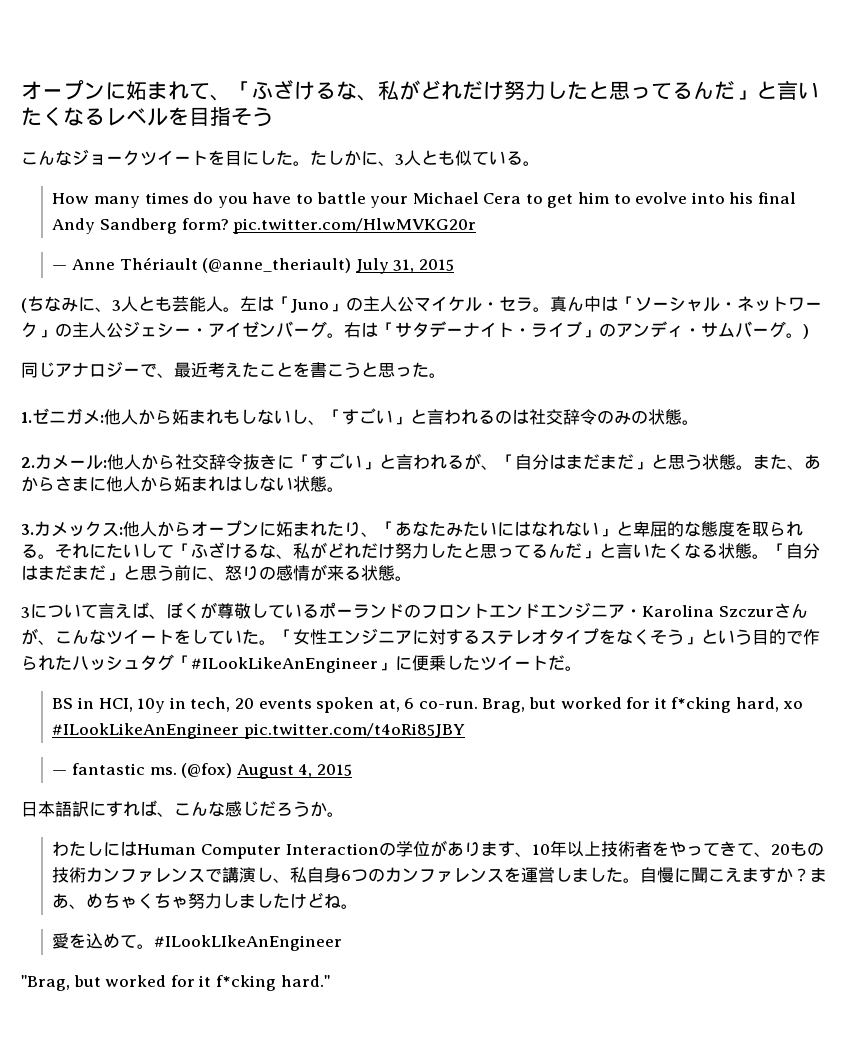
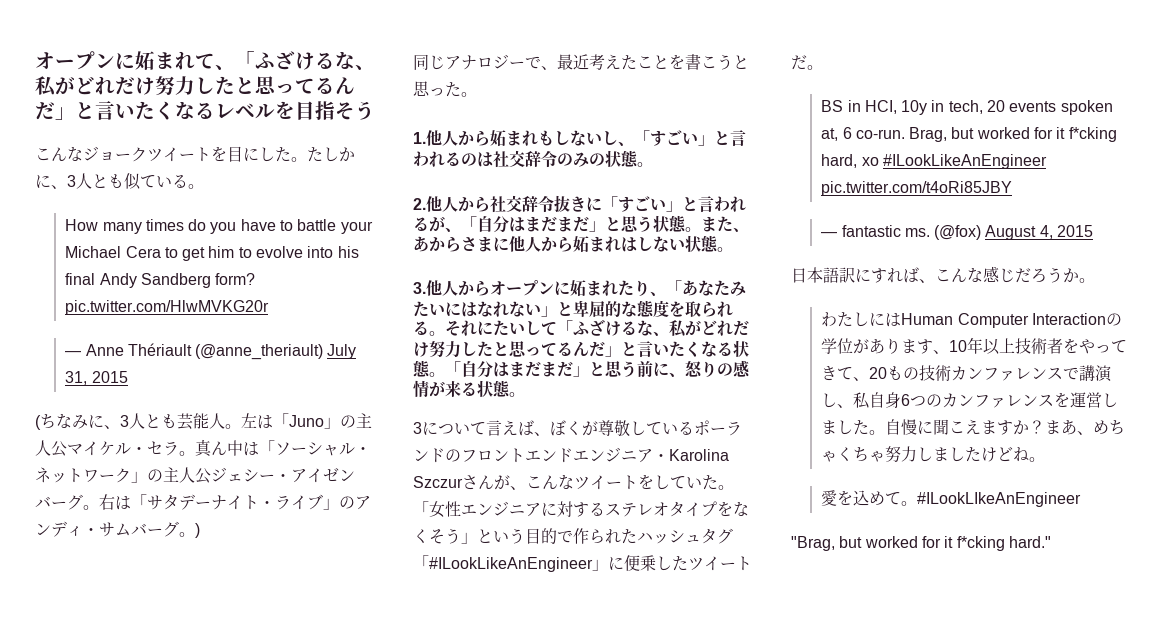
[32,408,104,425] ゼニガメ: -> (426, 138) none
[35,454,107,470] カメール: -> (426, 204) none
[34,521,123,537] カメックス: -> (426, 288) none

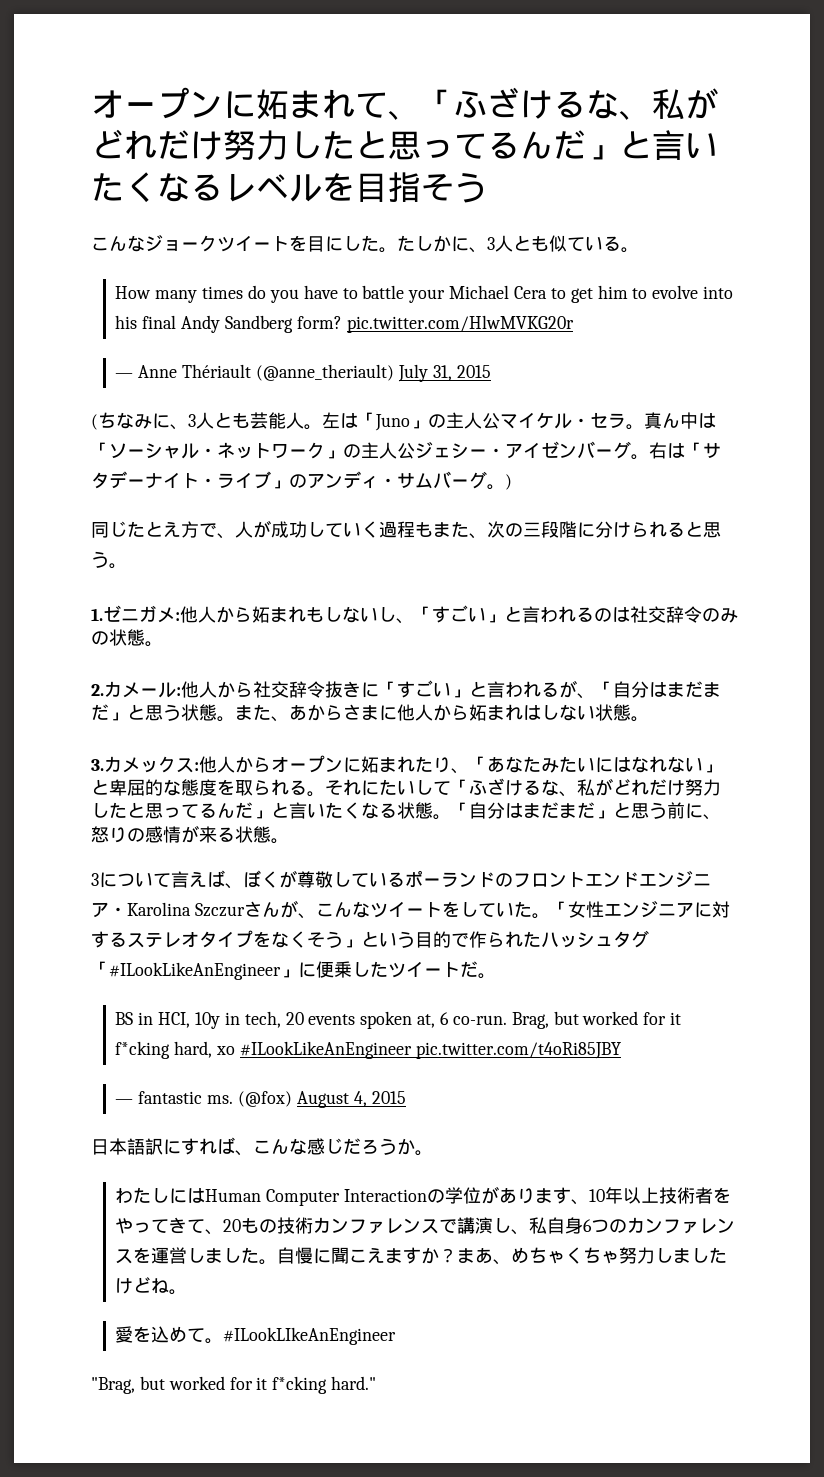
[445,54,749,70] [413,81,461,97] アナロジーで、最近考えたことを書こうと思った -> [127,520,721,539] [91,551,109,568] たとえ方で、人が成功していく過程もまた、次の三段階に分けられると思う
(426, 138) none -> [103,605,180,623] ゼニガメ:
(426, 204) none -> [104,681,181,698] カメール:
(426, 288) none -> [104,756,199,773] カメックス:

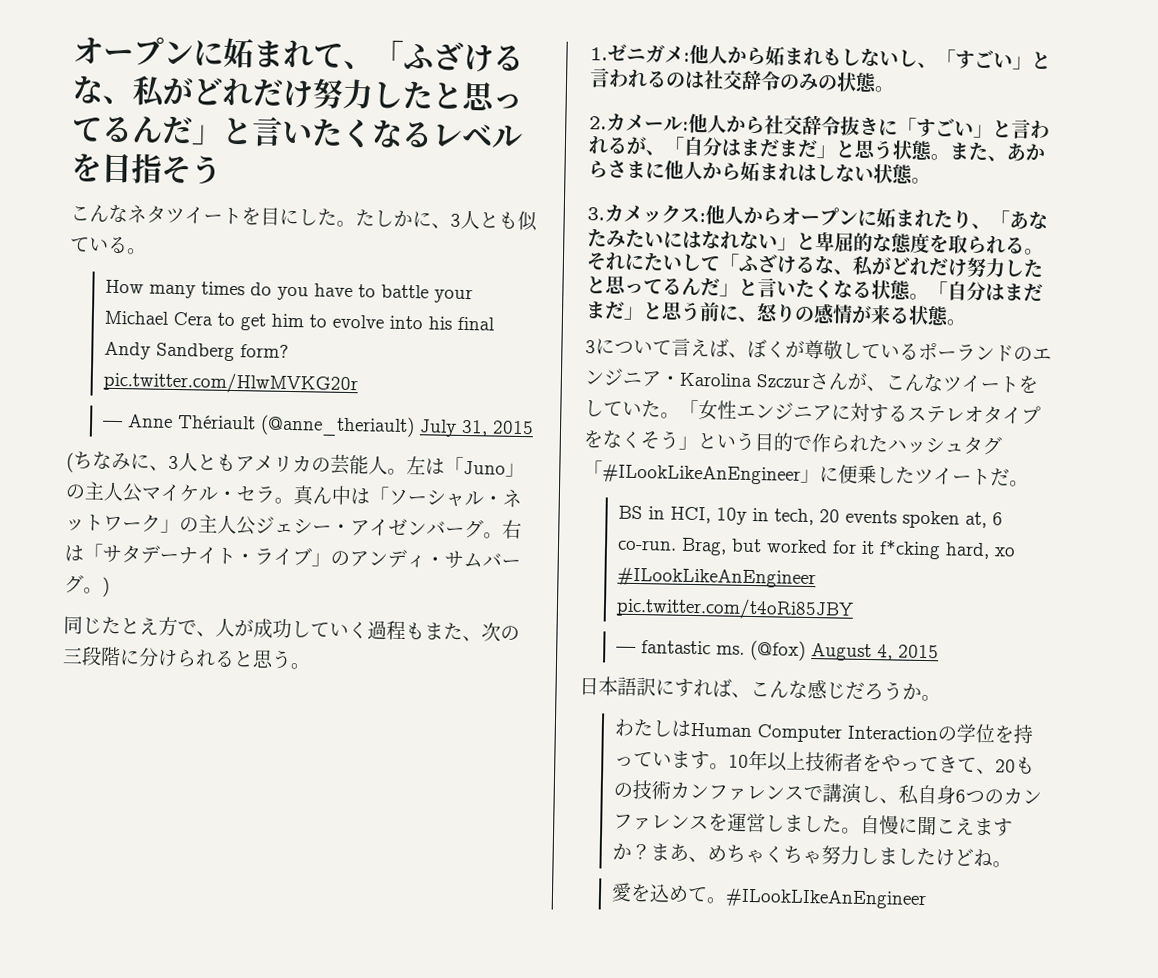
[145,235,217,252] ジョーク -> [127,204,166,224] ネタ
(250, 420) none -> [235,455,331,473] アメリカの
[513,872,639,888] フロントエンド -> (1033, 354) none
[169,1188,188,1204] に -> (673, 728) none
[481,1186,590,1205] があります、 -> [993,724,1033,744] [613,750,729,770] を持っています。
[91,1376,377,1394] // "Brag, but worked for it f*cking hard." -> (927, 899) none

